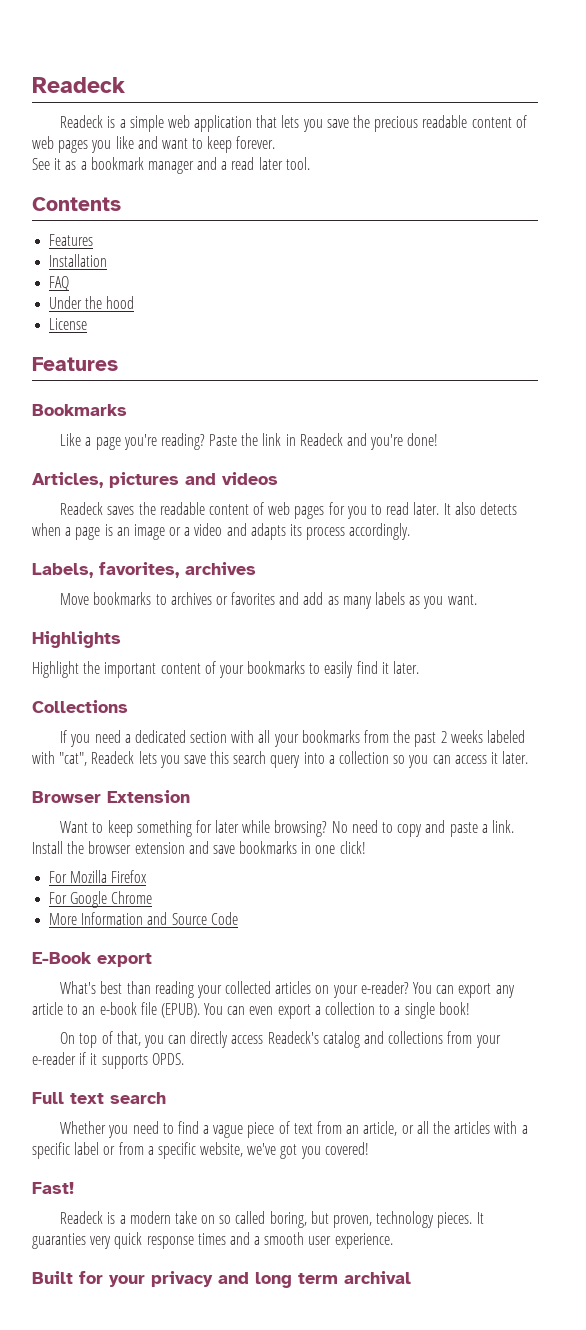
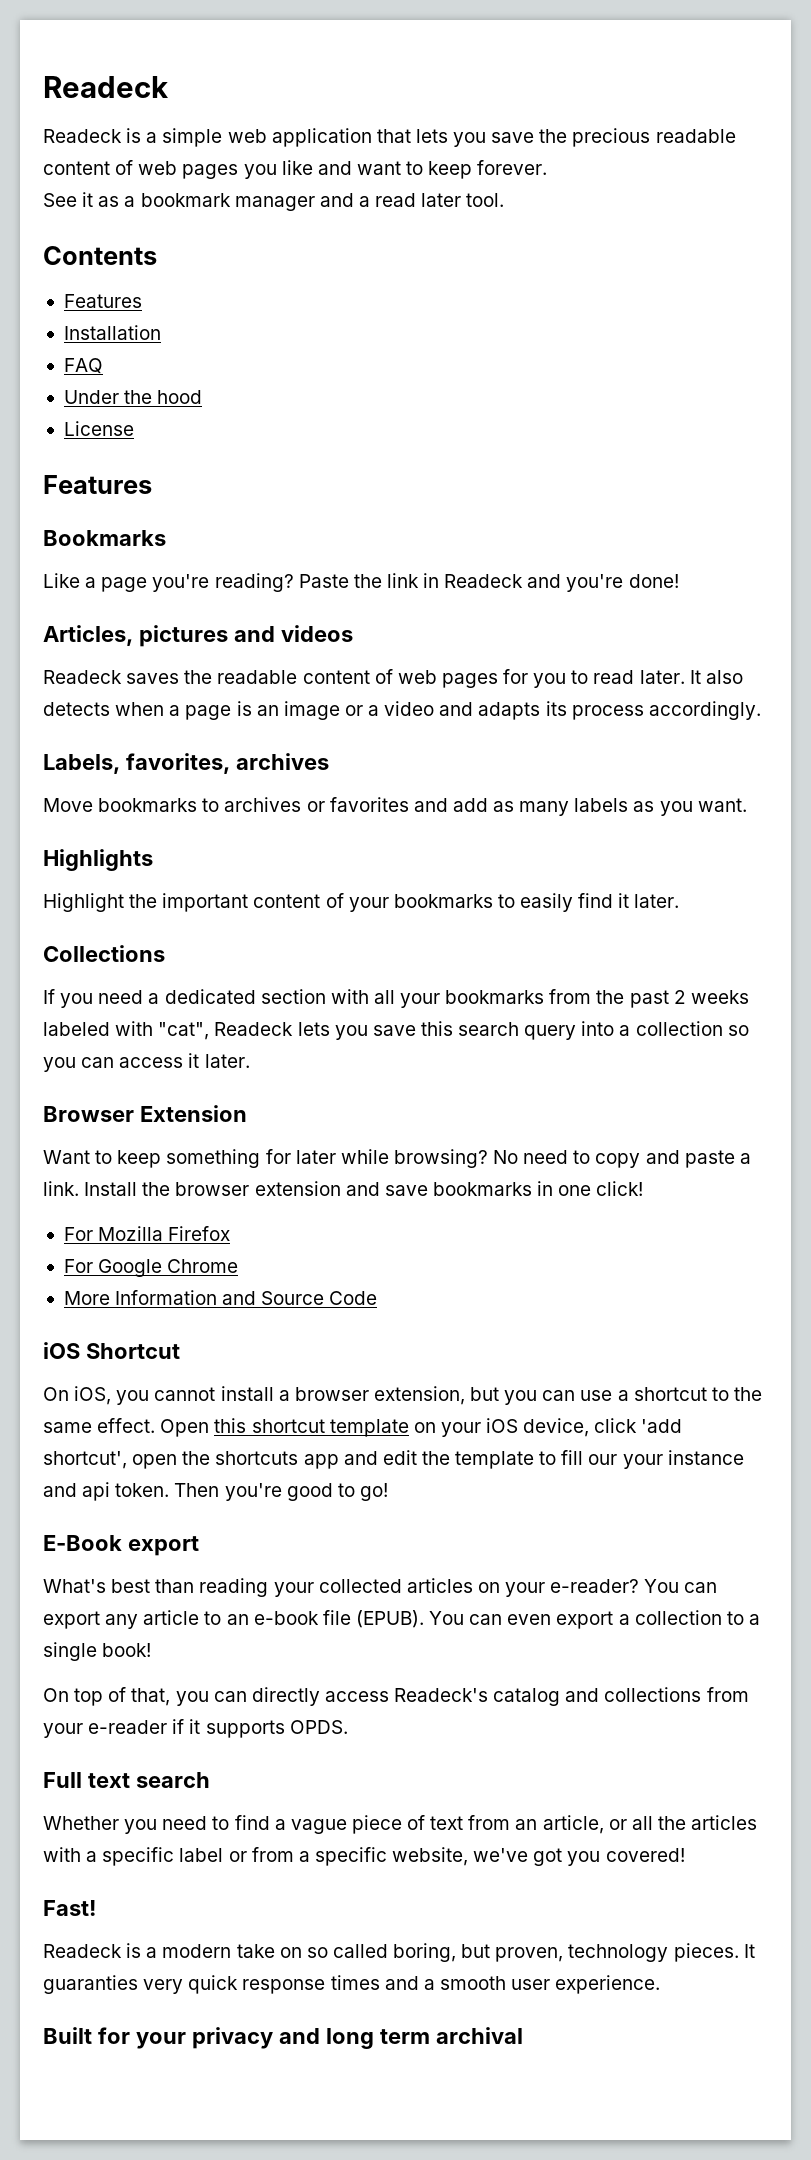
(238, 918) none -> [43,1342,180,1359] [43,1386,762,1405] [43,1418,683,1437] [43,1450,744,1469] [43,1482,388,1501] // iOS Shortcut // On iOS, you cannot install a browser extension, but you can use a shortcut to the same effect. Open this shortcut template on your iOS device, click 'add shortcut', open the shortcuts app and edit the template to fill our your instance and api token. Then you're good to go!

